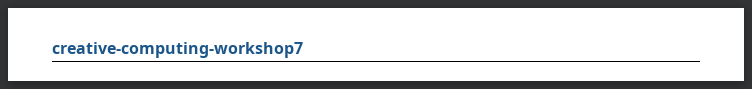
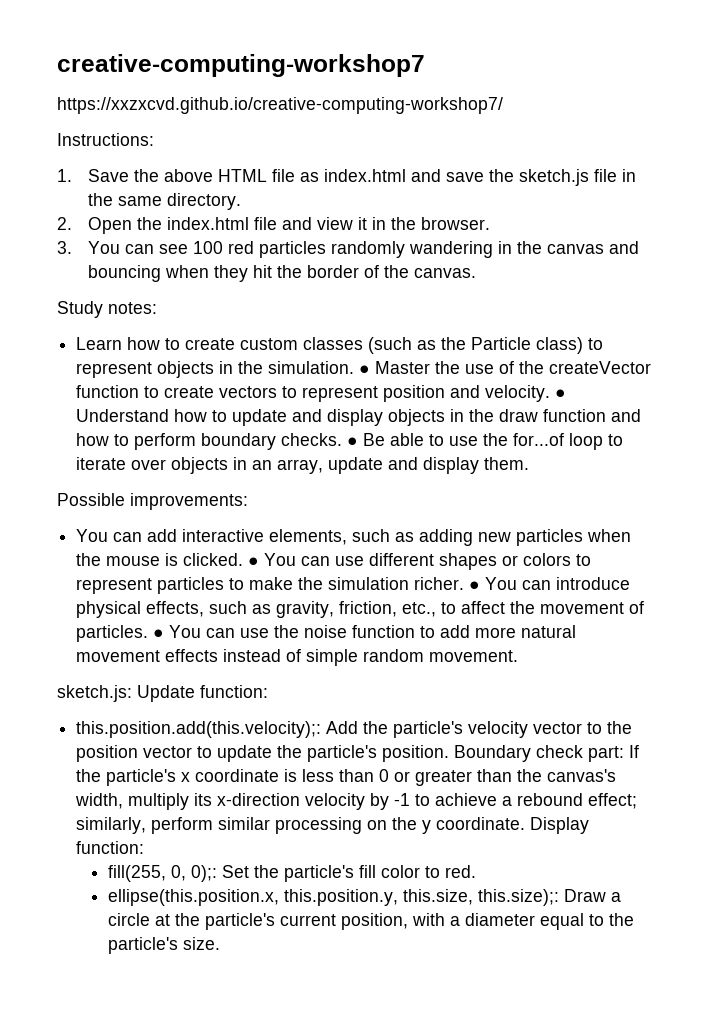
(303, 50) none -> [57,97,503,114] [57,133,154,146] [57,169,637,186] [88,193,242,210] [57,217,491,234] [57,241,640,258] [88,265,477,282] [57,301,157,318] [76,337,604,354] [76,361,652,378] [76,385,567,402] [76,409,642,426] [76,433,624,450] [76,457,530,474] [57,493,248,510] [76,529,632,546] [76,553,592,570] [76,577,631,594] [76,601,645,618] [76,625,577,642] [76,649,519,666] [57,685,268,702] [76,721,633,738] [76,745,640,762] [76,769,617,786] [75,793,638,810] [76,817,590,834] [76,841,145,854] [107,865,476,882] [107,889,621,906] [107,913,634,930] [107,937,220,954] // https://xxzxcvd.github.io/creative-computing-workshop7/ // Instructions: // 1. Save the above HTML file as index.html and save the sketch.js file in the same directory. // 2. Open the index.html file and view it in the browser. // 3. You can see 100 red particles randomly wandering in the canvas and bouncing when they hit the border of the canvas. // Study notes: // Learn how to create custom classes (such as the Particle class) to represent objects in the simulation. ● Master the use of the createVector function to create vectors to represent position and velocity. ● Understand how to update and display objects in the draw function and how to perform boundary checks. ● Be able to use the for...of loop to iterate over objects in an array, update and display them. // Possible improvements: // You can add interactive elements, such as adding new particles when the mouse is clicked. ● You can use different shapes or colors to represent particles to make the simulation richer. ● You can introduce physical effects, such as gravity, friction, etc., to affect the movement of particles. ● You can use the noise function to add more natural movement effects instead of simple random movement. // sketch.js: Update function: // this.position.add(this.velocity);: Add the particle's velocity vector to the position vector to update the particle's position. Boundary check part: If the particle's x coordinate is less than 0 or greater than the canvas's width, multiply its x-direction velocity by -1 to achieve a rebound effect; similarly, perform similar processing on the y coordinate. Display function: // fill(255, 0, 0);: Set the particle's fill color to red. // ellipse(this.position.x, this.position.y, this.size, this.size);: Draw a circle at the particle's current position, with a diameter equal to the particle's size.

